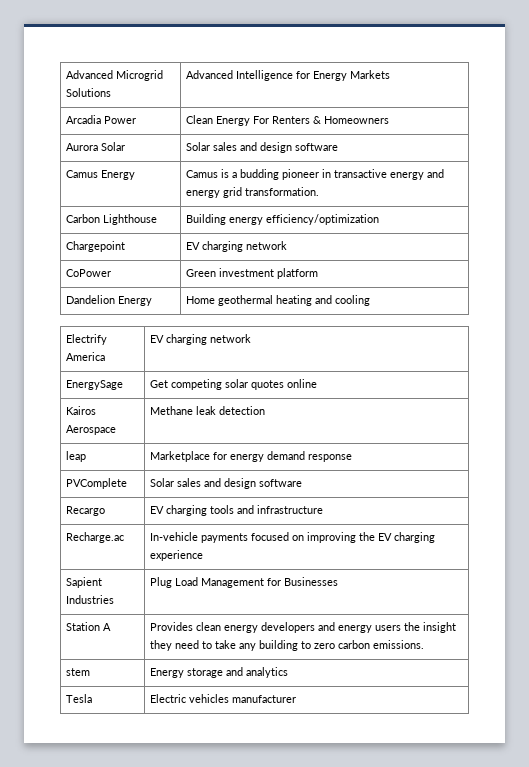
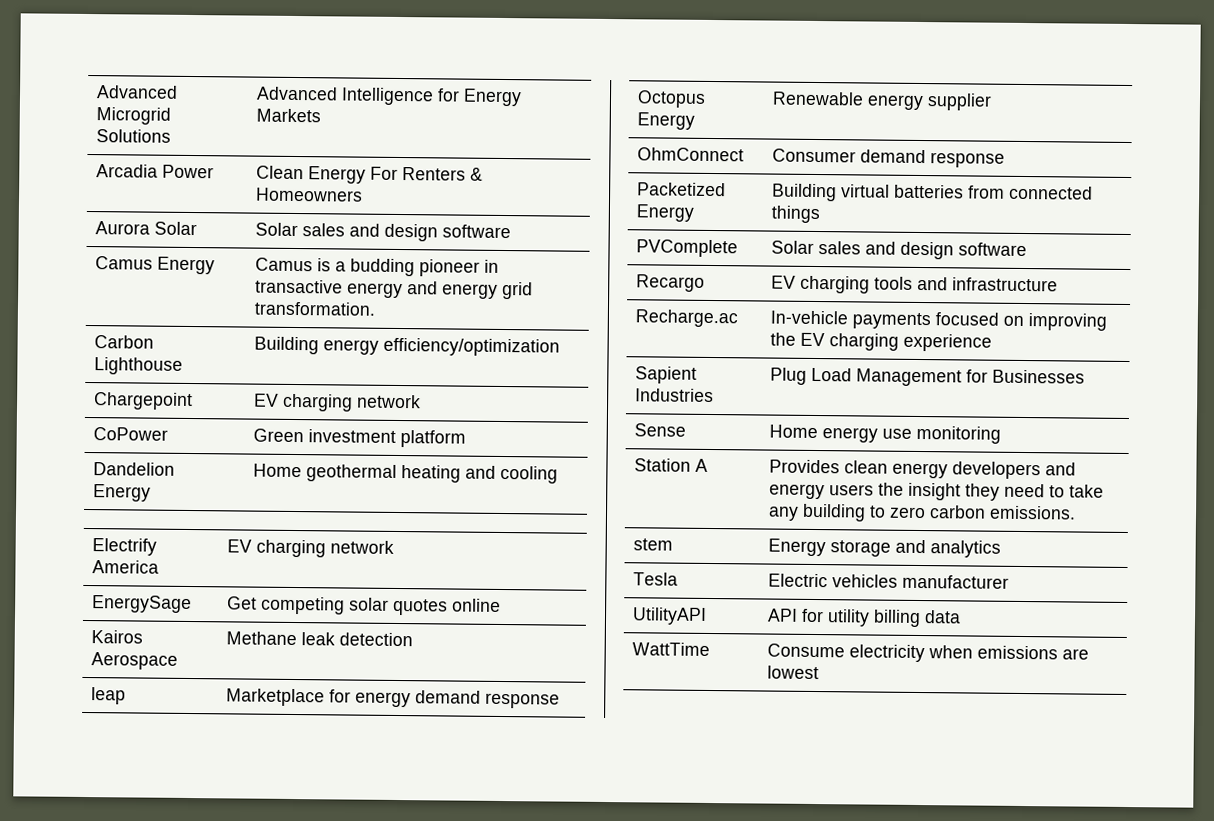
(352, 458) none -> [637,90,707,108] [637,112,696,130] [772,91,993,111] [637,147,745,162] [772,148,1006,168] [637,182,727,197] [636,204,695,222] [772,183,1094,202] [771,205,821,224] // Octopus Energy | Renewable energy supplier // OhmConnect | Consumer demand response // Packetized Energy | Building virtual batteries from connected things
(338, 581) none -> [634,423,687,437] [769,424,1002,444] // Sense | Home energy use monitoring
(296, 699) none -> [632,607,708,625] [767,608,962,628] [632,642,711,657] [767,643,1090,663] [767,665,820,680] // UtilityAPI | API for utility billing data // WattTime | Consume electricity when emissions are lowest

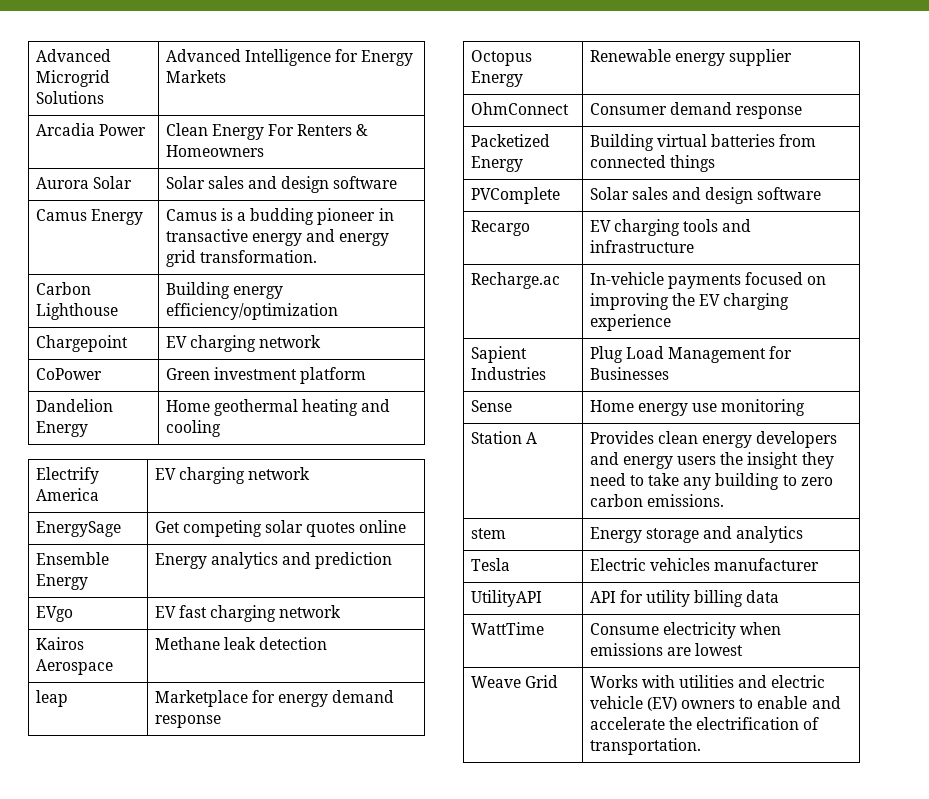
(502, 605) none -> [35,552,109,565] [35,574,88,590] [154,552,393,569] [35,606,73,622] [154,605,342,622] // Ensemble Energy | Energy analytics and prediction // EVgo | EV fast charging network
(820, 672) none -> [470,675,558,688] [589,675,826,688] [589,696,841,711] [589,717,820,730] [589,738,701,755] // Weave Grid | Works with utilities and electric vehicle (EV) owners to enable and accelerate the electrification of transportation.

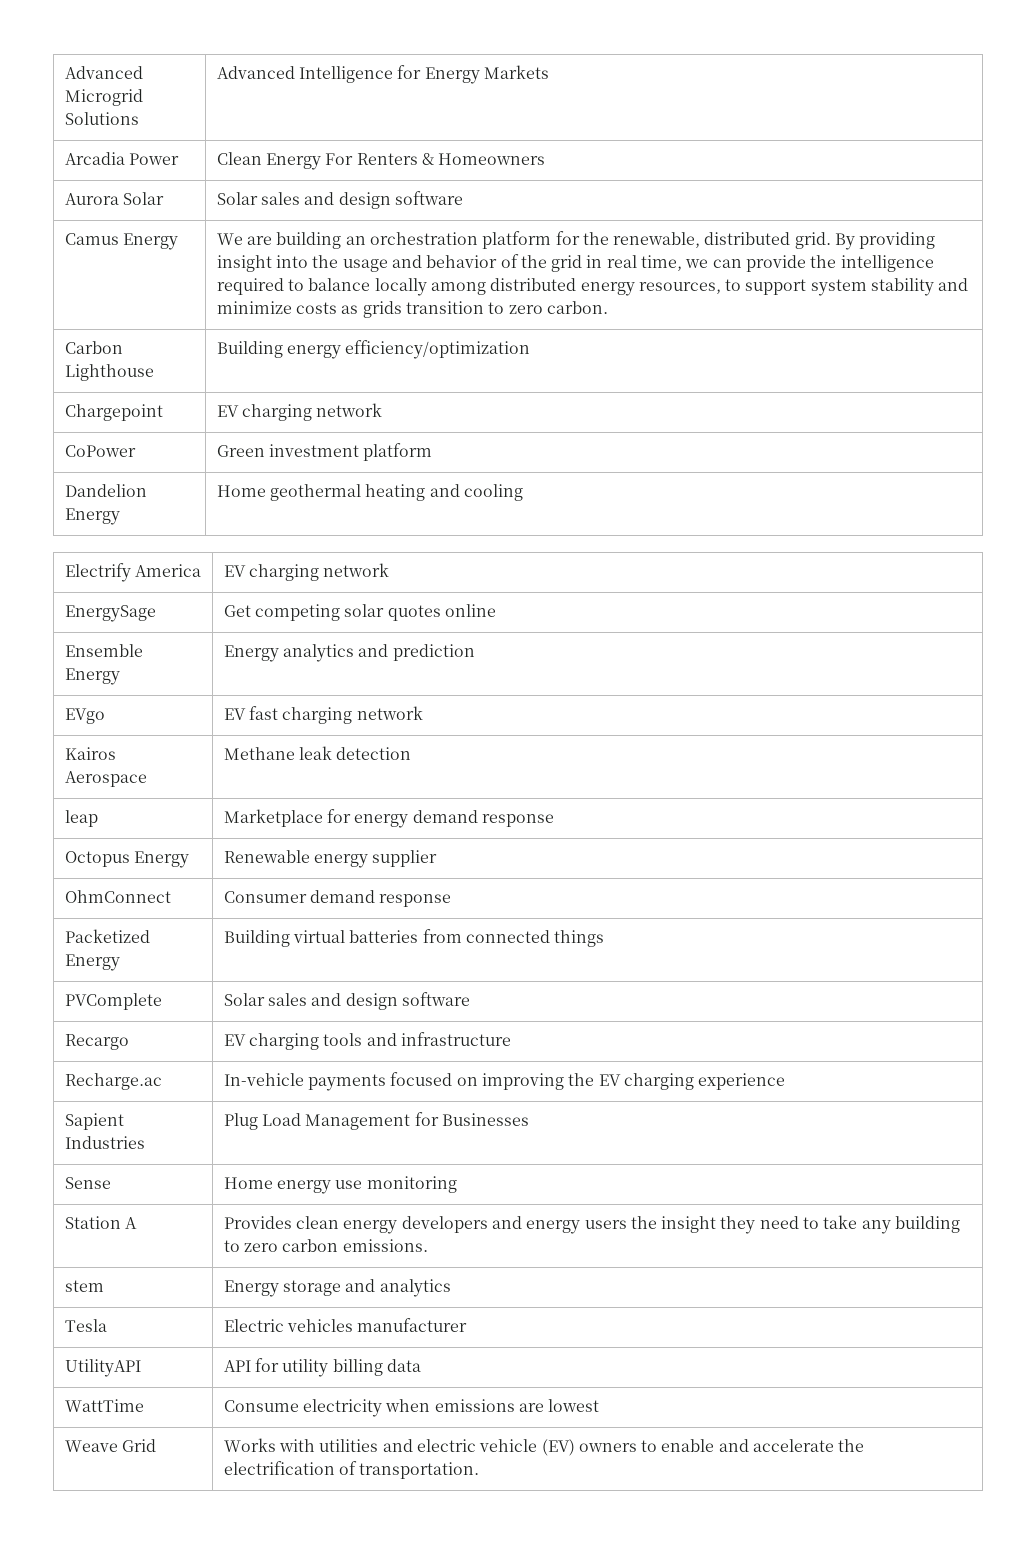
[165,208,394,225] [165,229,390,246] [165,250,317,267] Camus is a budding pioneer in transactive energy and energy grid transformation. -> [216,231,936,250] [216,254,934,272] [216,278,969,296] [216,301,608,318] We are building an orchestration platform for the renewable, distributed grid. By providing insight into the usage and behavior of the grid in real time, we can provide the intelligence required to balance locally among distributed energy resources, to support system stability and minimize costs as grids transition to zero carbon.

